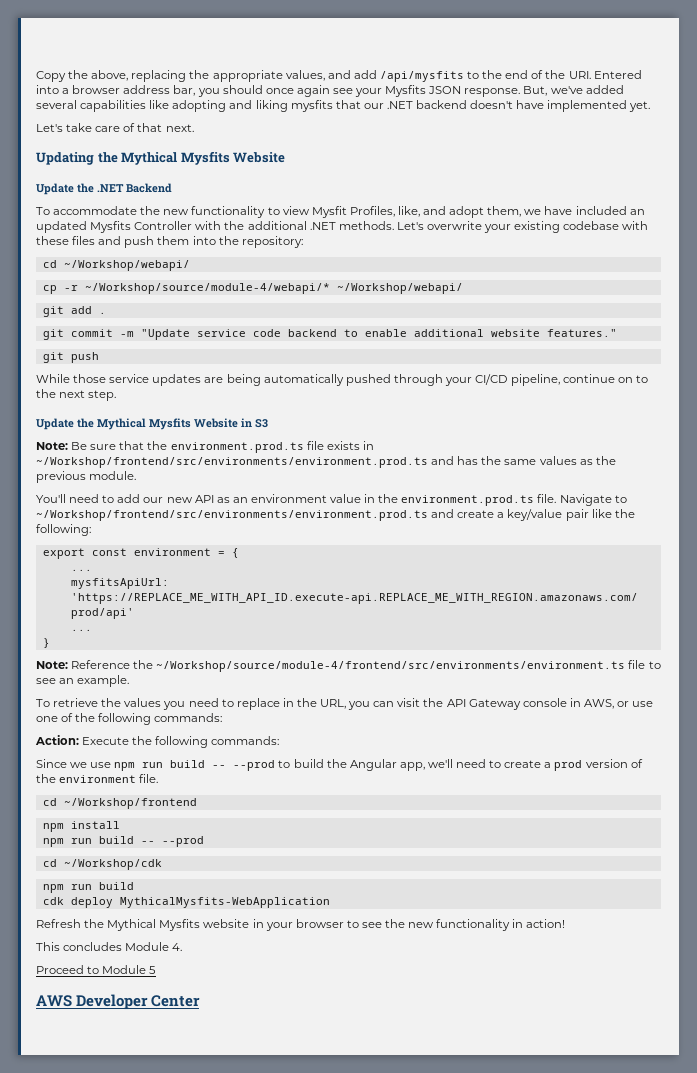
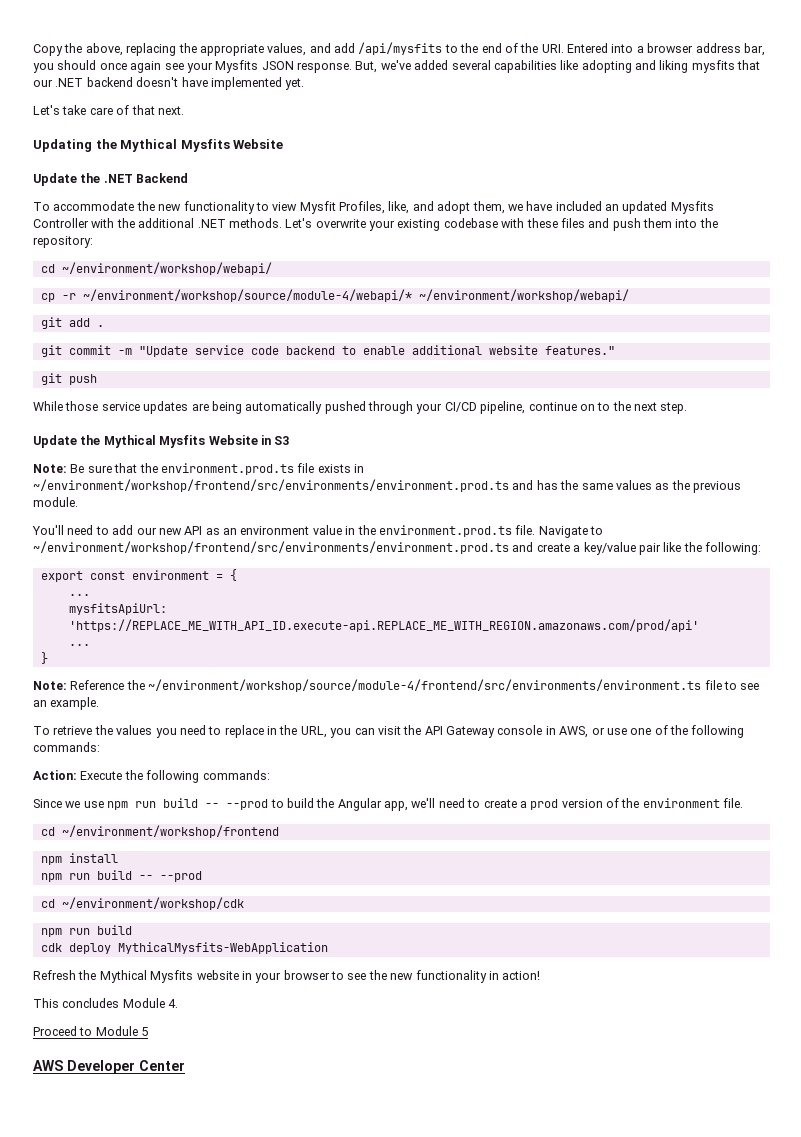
[63,260,190,271] ~/Workshop/webapi/ -> [61,262,272,275] ~/environment/workshop/webapi/
[84,283,463,294] ~/Workshop/source/module-4/webapi/* ~/Workshop/webapi/ -> [82,289,629,302] ~/environment/workshop/source/module-4/webapi/* ~/environment/workshop/webapi/
[36,457,428,468] ~/Workshop/frontend/src/environments/environment.prod.ts -> [33,479,509,492] ~/environment/workshop/frontend/src/environments/environment.prod.ts
[36,510,428,521] ~/Workshop/frontend/src/environments/environment.prod.ts -> [33,541,509,554] ~/environment/workshop/frontend/src/environments/environment.prod.ts
[156,661,626,672] ~/Workshop/source/module-4/frontend/src/environments/environment.ts -> [148,679,702,692] ~/environment/workshop/source/module-4/frontend/src/environments/environment.ts
[63,798,197,809] ~/Workshop/frontend -> [61,825,279,838] ~/environment/workshop/frontend
[63,859,162,870] ~/Workshop/cdk -> [61,897,244,910] ~/environment/workshop/cdk

